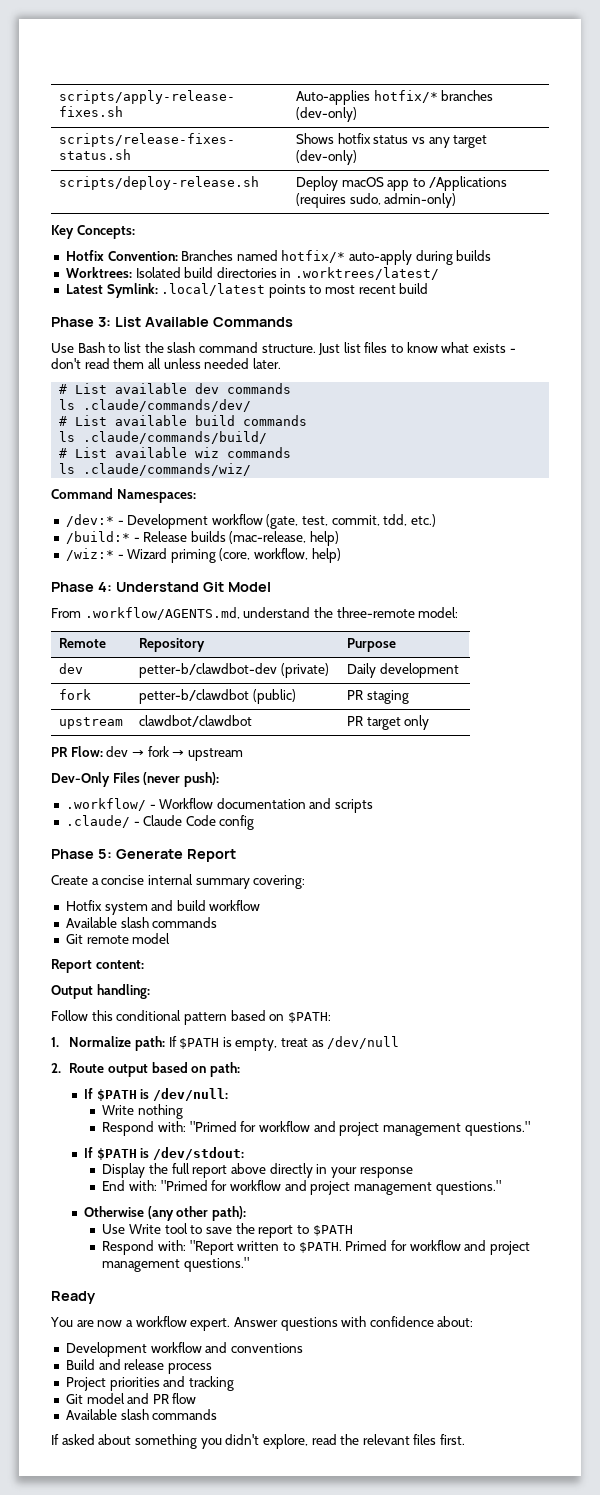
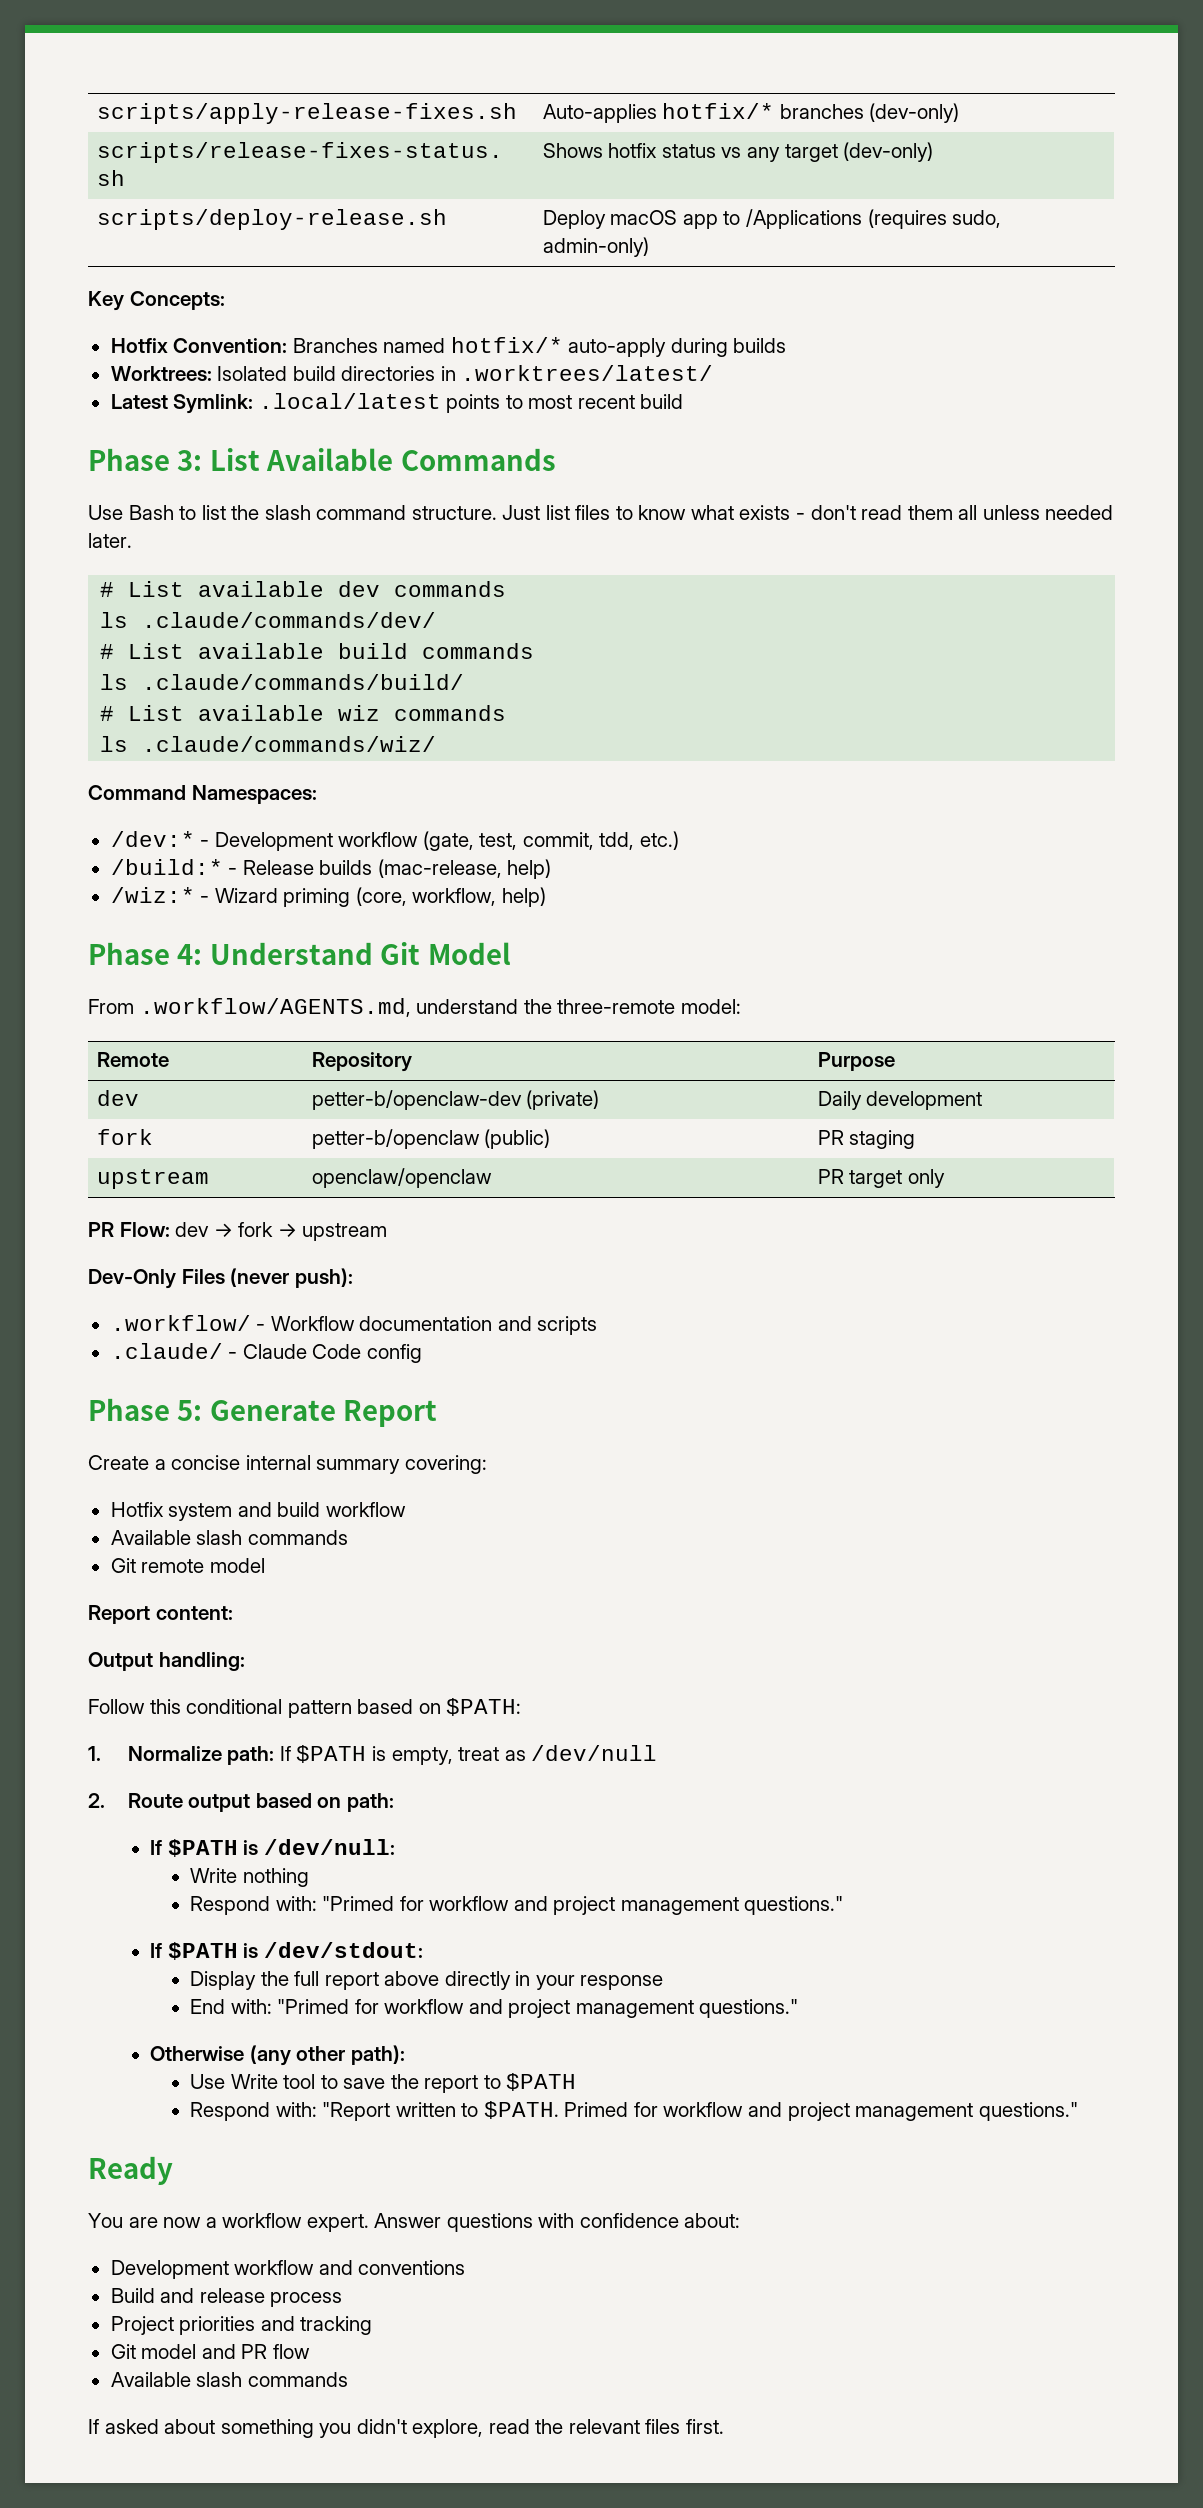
[138,663,277,678] petter-b/clawdbot-dev -> [311,1090,522,1110] petter-b/openclaw-dev
[138,689,249,704] petter-b/clawdbot -> [311,1129,480,1149] petter-b/openclaw
[138,715,252,727] clawdbot/clawdbot -> [311,1168,492,1188] openclaw/openclaw

